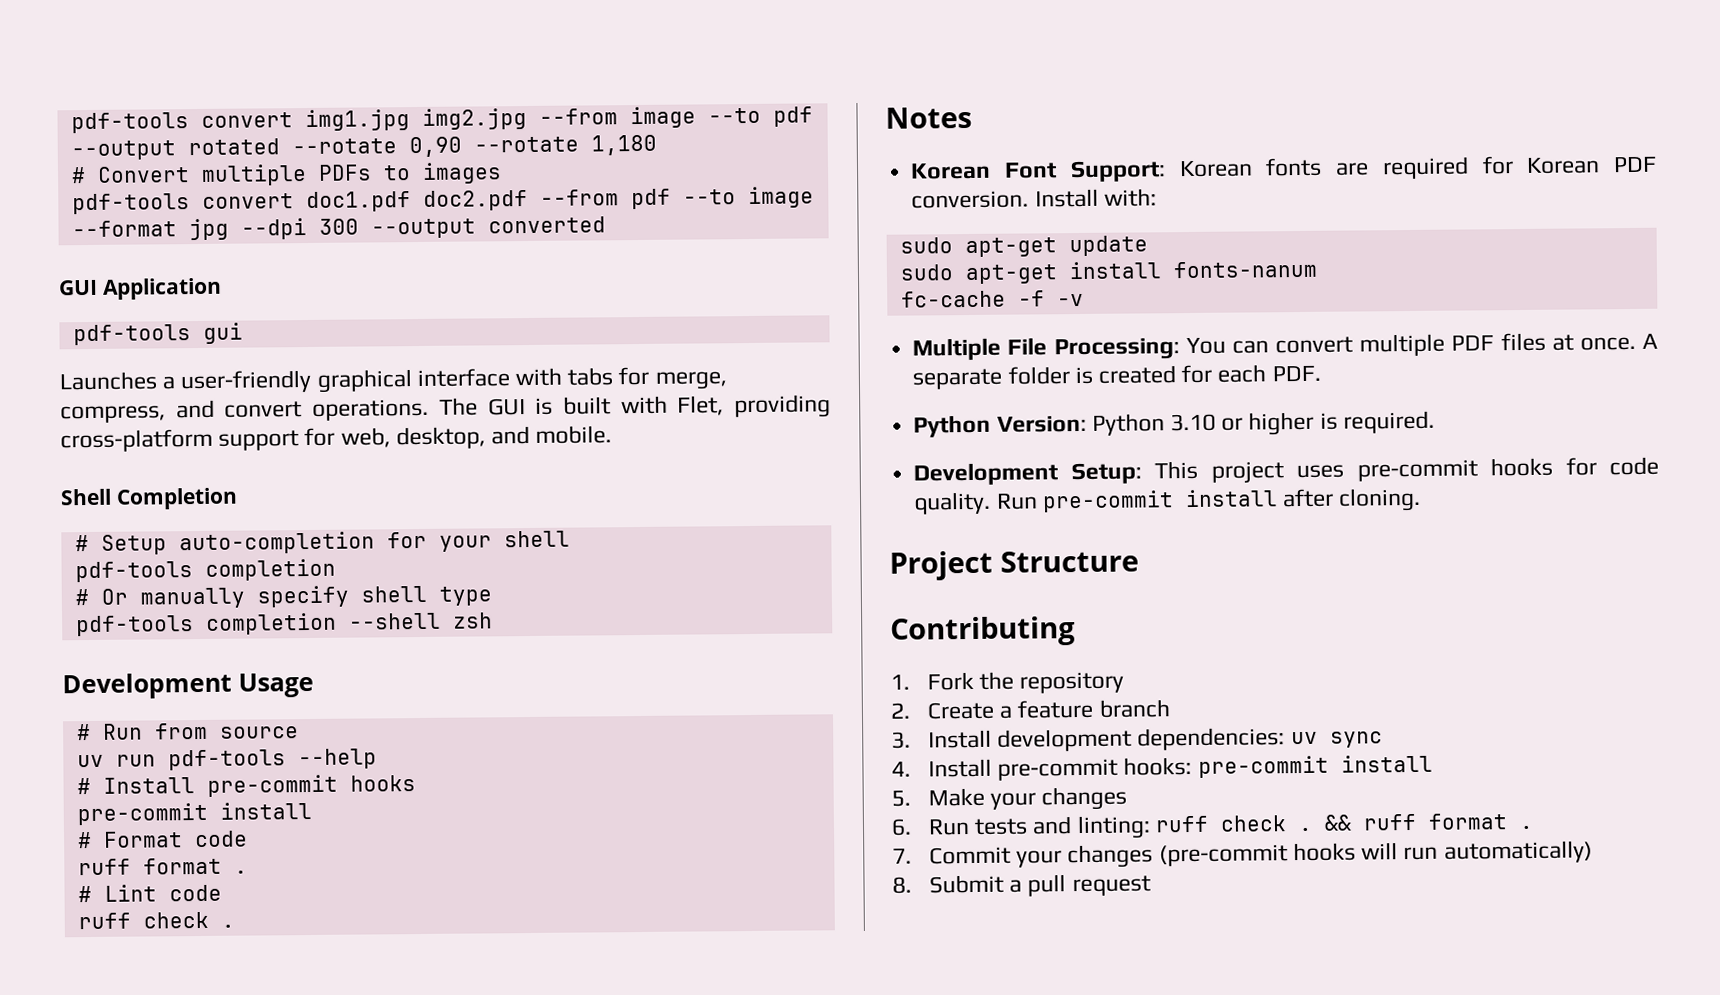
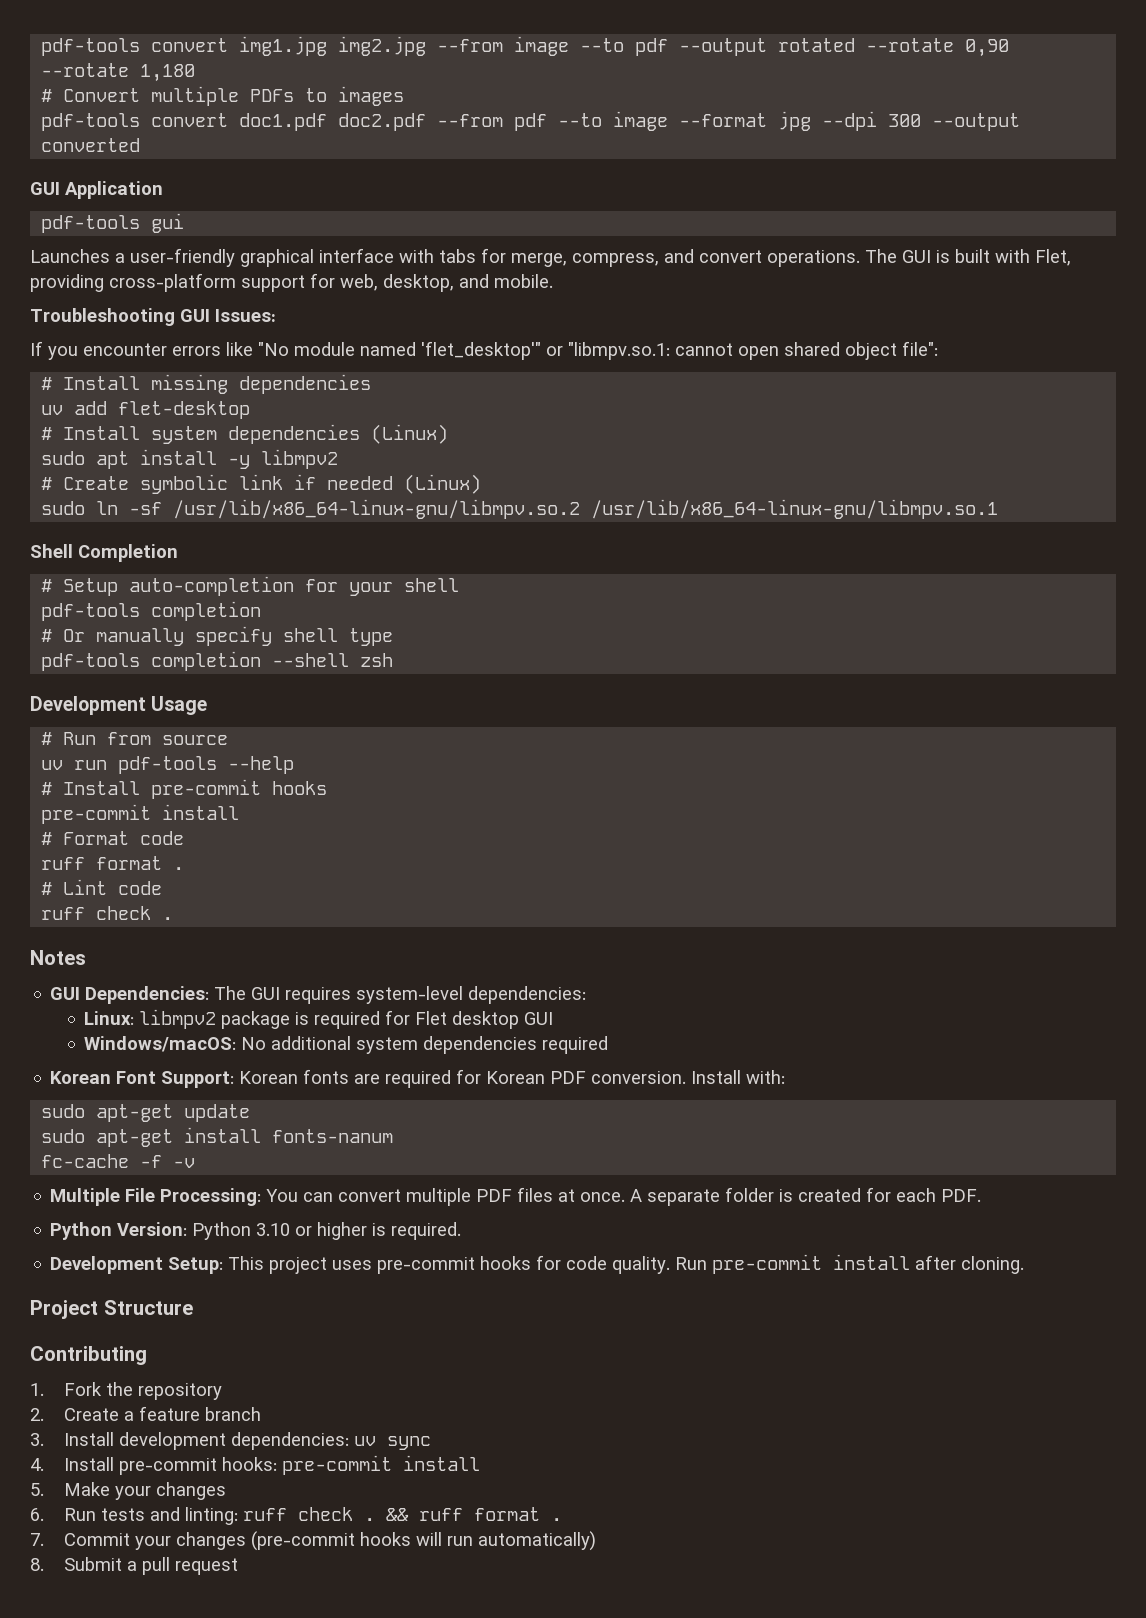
(613, 434) none -> [30,308,276,326] [30,341,938,360] [41,374,372,394] [41,401,251,419] [41,424,449,444] [41,449,339,469] [41,474,482,494] [41,499,999,519] // Troubleshooting GUI Issues: // If you encounter errors like "No module named 'flet_desktop'" or "libmpv.so.1: cannot open shared object file": // # Install missing dependencies // uv add flet-desktop // # Install system dependencies (Linux) // sudo apt install -y libmpv2 // # Create symbolic link if needed (Linux) // sudo ln -sf /usr/lib/x86_64-linux-gnu/libmpv.so.2 /usr/lib/x86_64-linux-gnu/libmpv.so.1
(972, 117) none -> [50,986,587,1004] [84,1009,554,1029] [84,1036,609,1054] // GUI Dependencies: The GUI requires system-level dependencies: // Linux: libmpv2 package is required for Flet desktop GUI // Windows/macOS: No additional system dependencies required

